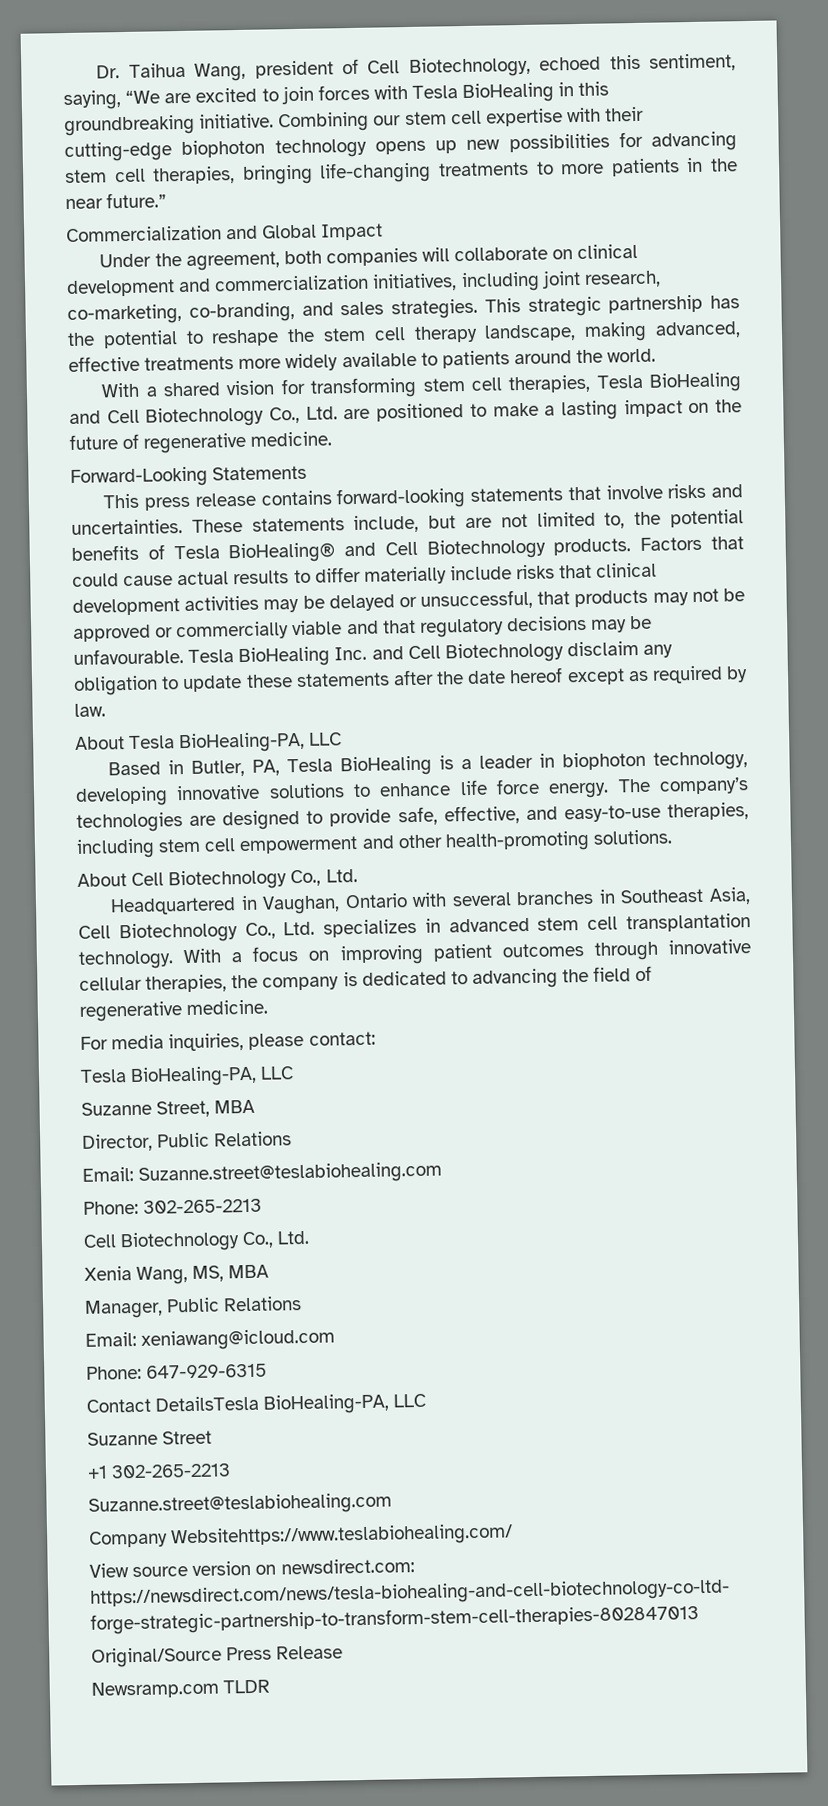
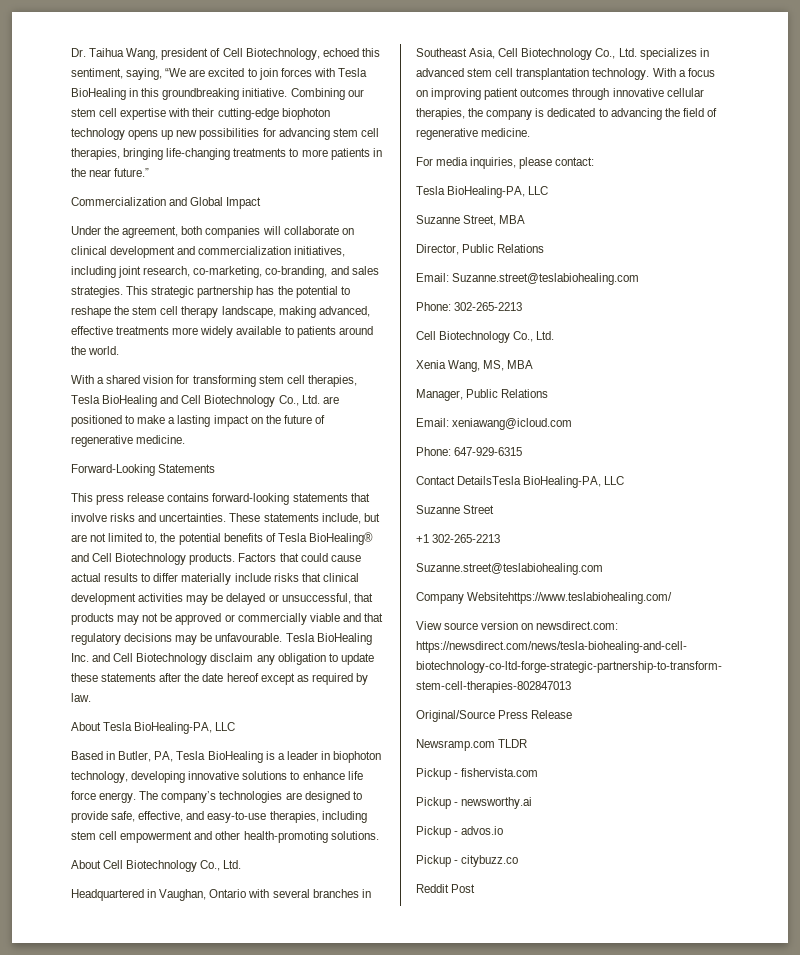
(271, 1686) none -> [416,768,539,780] [416,797,533,809] [416,826,504,838] [416,855,519,867] [416,884,476,893] // Pickup - fishervista.com // Pickup - newsworthy.ai // Pickup - advos.io // Pickup - citybuzz.co // Reddit Post

